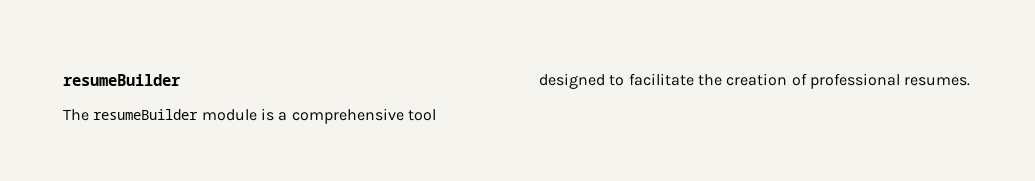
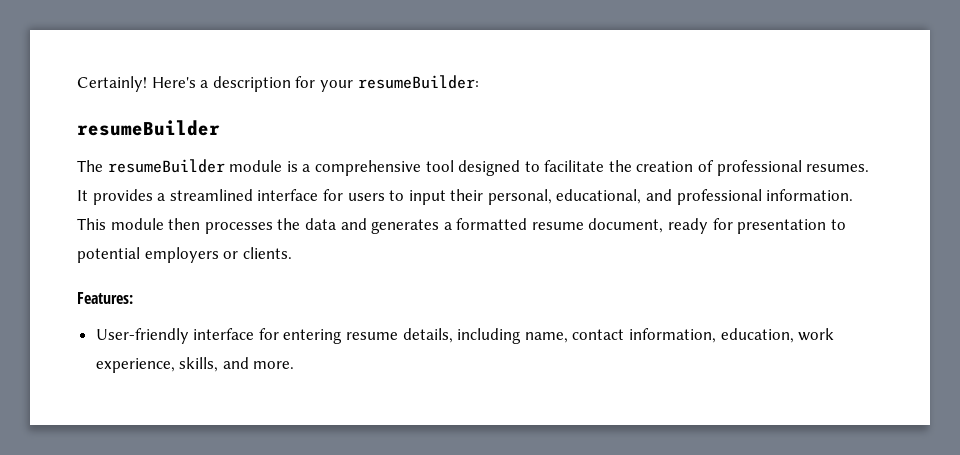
(63, 80) none -> [77,75,479,92] Certainly! Here's a description for your resumeBuilder: //
(971, 81) none -> [77,189,854,205] [77,218,846,234] [77,247,292,263] [77,292,133,304] [95,328,835,344] [95,357,295,373] It provides a streamlined interface for users to input their personal, educational, and professional information. This module then processes the data and generates a formatted resume document, ready for presentation to potential employers or clients. // Features: // User-friendly interface for entering resume details, including name, contact information, education, work experience, skills, and more.

